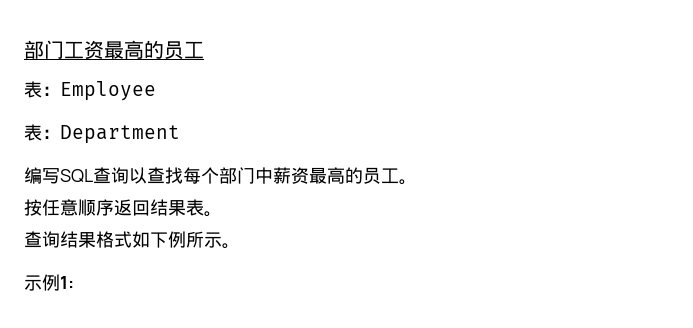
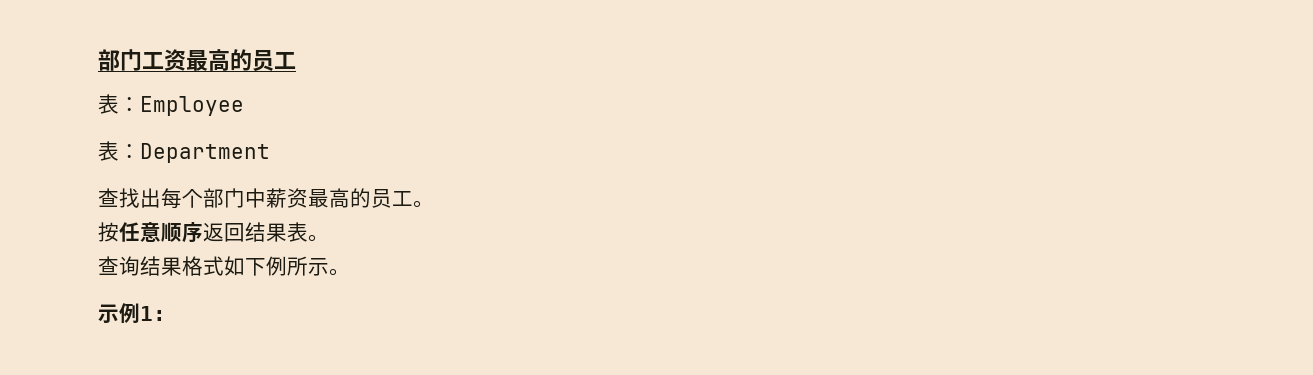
[24,167,183,184] 编写SQL查询以查找 -> [98,188,161,208] 查找出

